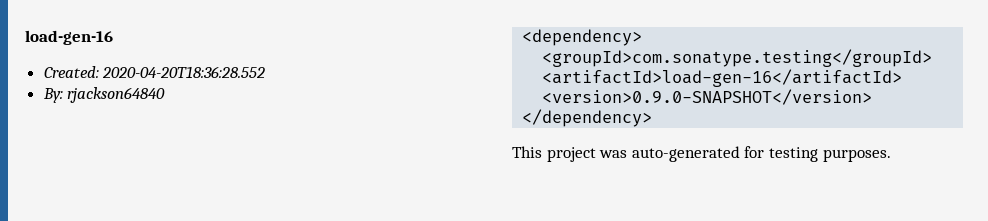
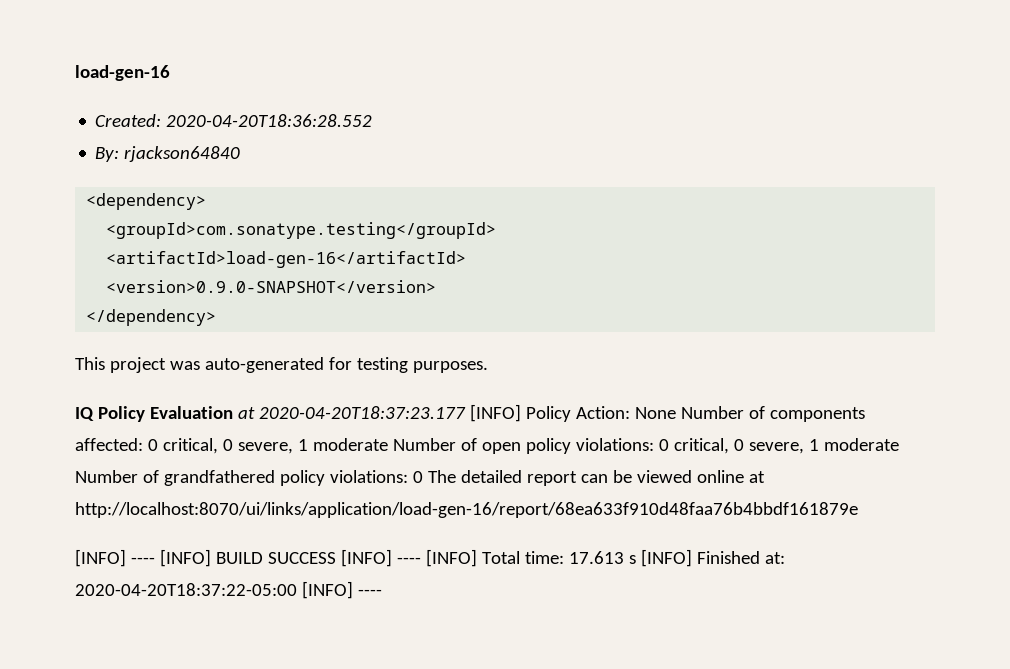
(891, 155) none -> [75,404,865,422] [75,438,899,454] [75,470,765,486] [75,502,858,518] [75,549,785,567] [75,581,382,599] // IQ Policy Evaluation at 2020-04-20T18:37:23.177 [INFO] Policy Action: None Number of components affected: 0 critical, 0 severe, 1 moderate Number of open policy violations: 0 critical, 0 severe, 1 moderate Number of grandfathered policy violations: 0 The detailed report can be viewed online at http://localhost:8070/ui/links/application/load-gen-16/report/68ea633f910d48faa76b4bbdf161879e // [INFO] ---- [INFO] BUILD SUCCESS [INFO] ---- [INFO] Total time: 17.613 s [INFO] Finished at: 2020-04-20T18:37:22-05:00 [INFO] ----

